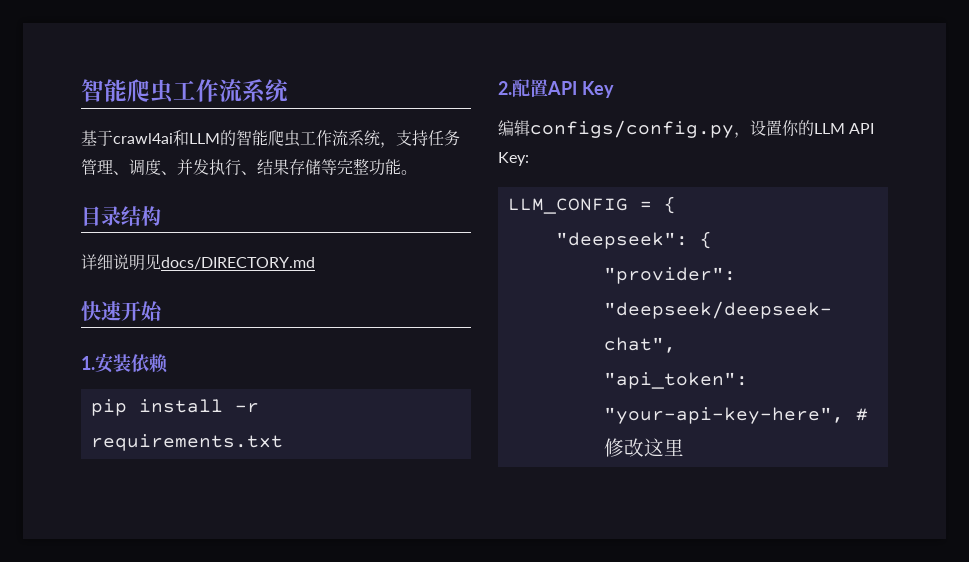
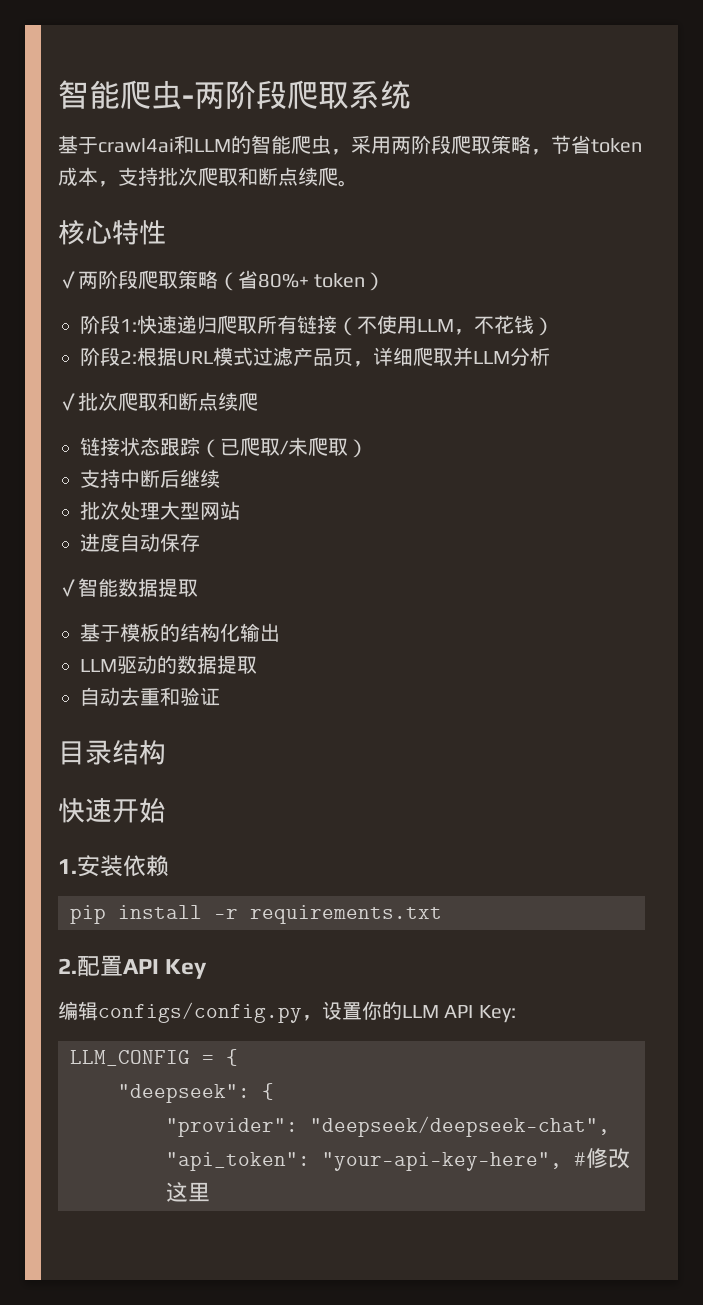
[81,79,242,104] 智能爬虫工作流 -> [58,80,349,110] 智能爬虫-两阶段爬取
[300,130,460,148] [81,158,417,176] 工作流系统，支持任务管理、调度、并发执行、结果存储等完整功能。 -> [331,135,642,155] [58,167,358,187] [58,220,166,245] [58,270,386,291] [80,315,554,336] [80,347,550,367] [58,392,258,411] [80,437,368,458] [80,469,220,488] [80,501,240,520] [80,533,200,552] [58,578,198,597] [80,623,280,642] [80,655,257,674] [80,687,220,706] ，采用两阶段爬取策略，节省token成本，支持批次爬取和断点续爬。 // 核心特性 // ✓两阶段爬取策略（省80%+ token） // 阶段1:快速递归爬取所有链接（不使用LLM，不花钱） // 阶段2:根据URL模式过滤产品页，详细爬取并LLM分析 // ✓批次爬取和断点续爬 // 链接状态跟踪（已爬取/未爬取） // 支持中断后继续 // 批次处理大型网站 // 进度自动保存 // ✓智能数据提取 // 基于模板的结构化输出 // LLM驱动的数据提取 // 自动去重和验证
[81,254,315,271] // 详细说明见docs/DIRECTORY.md -> (166, 752) none

